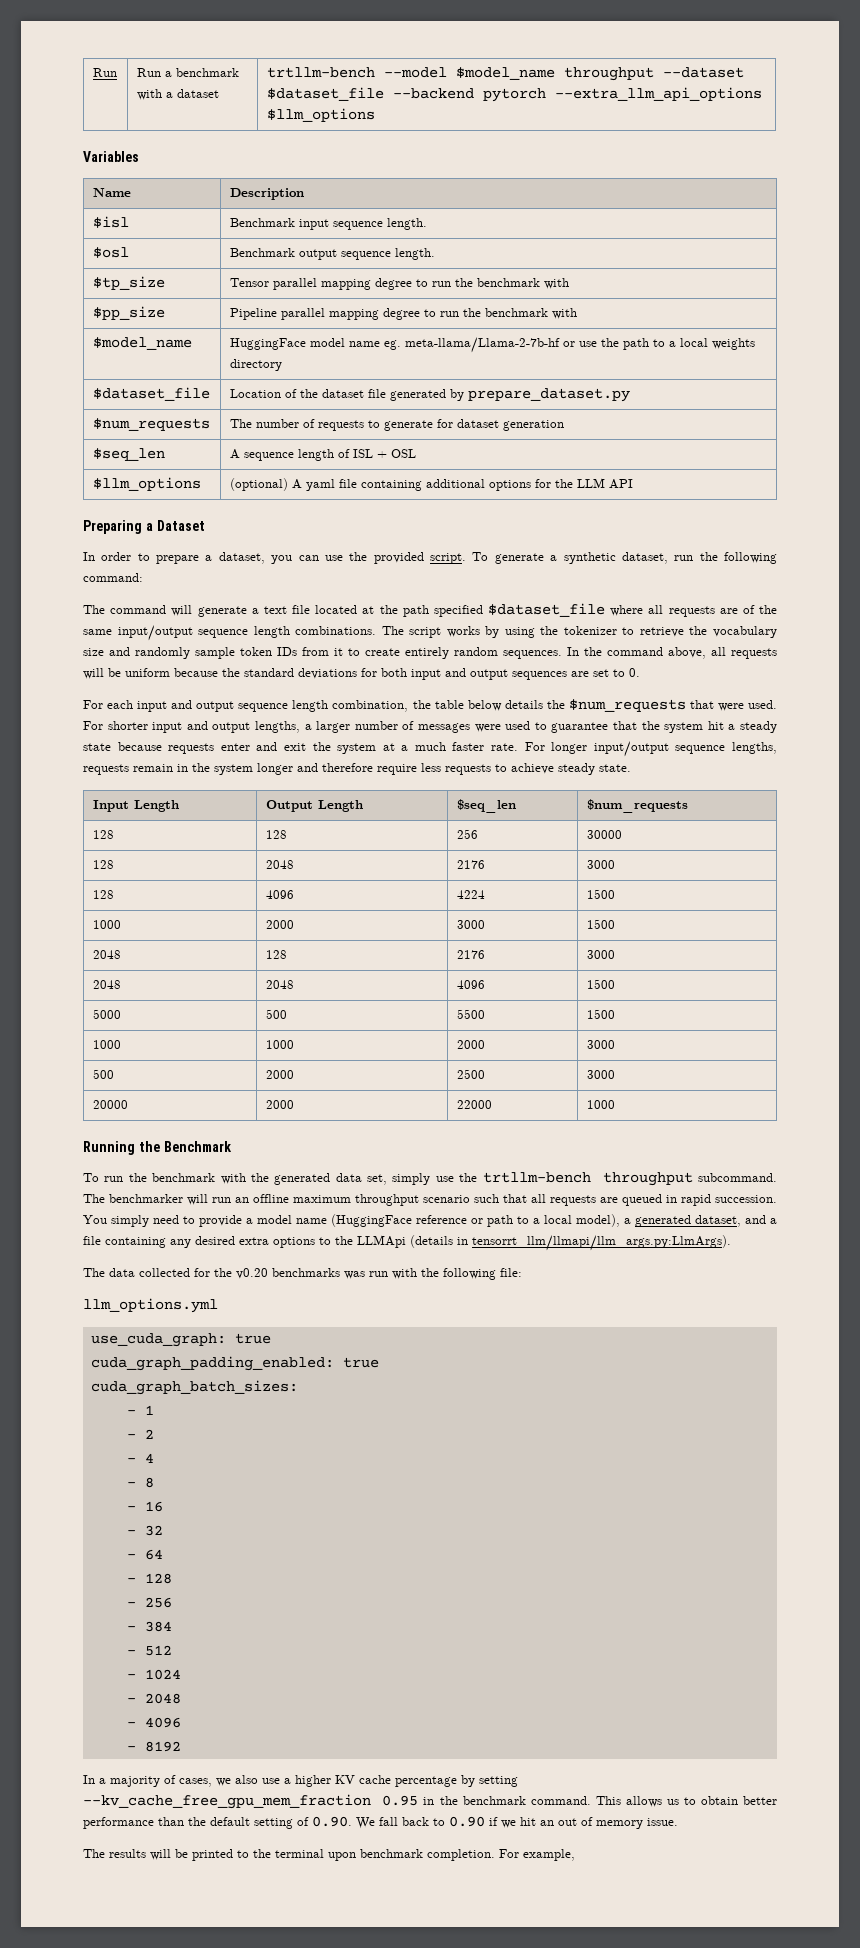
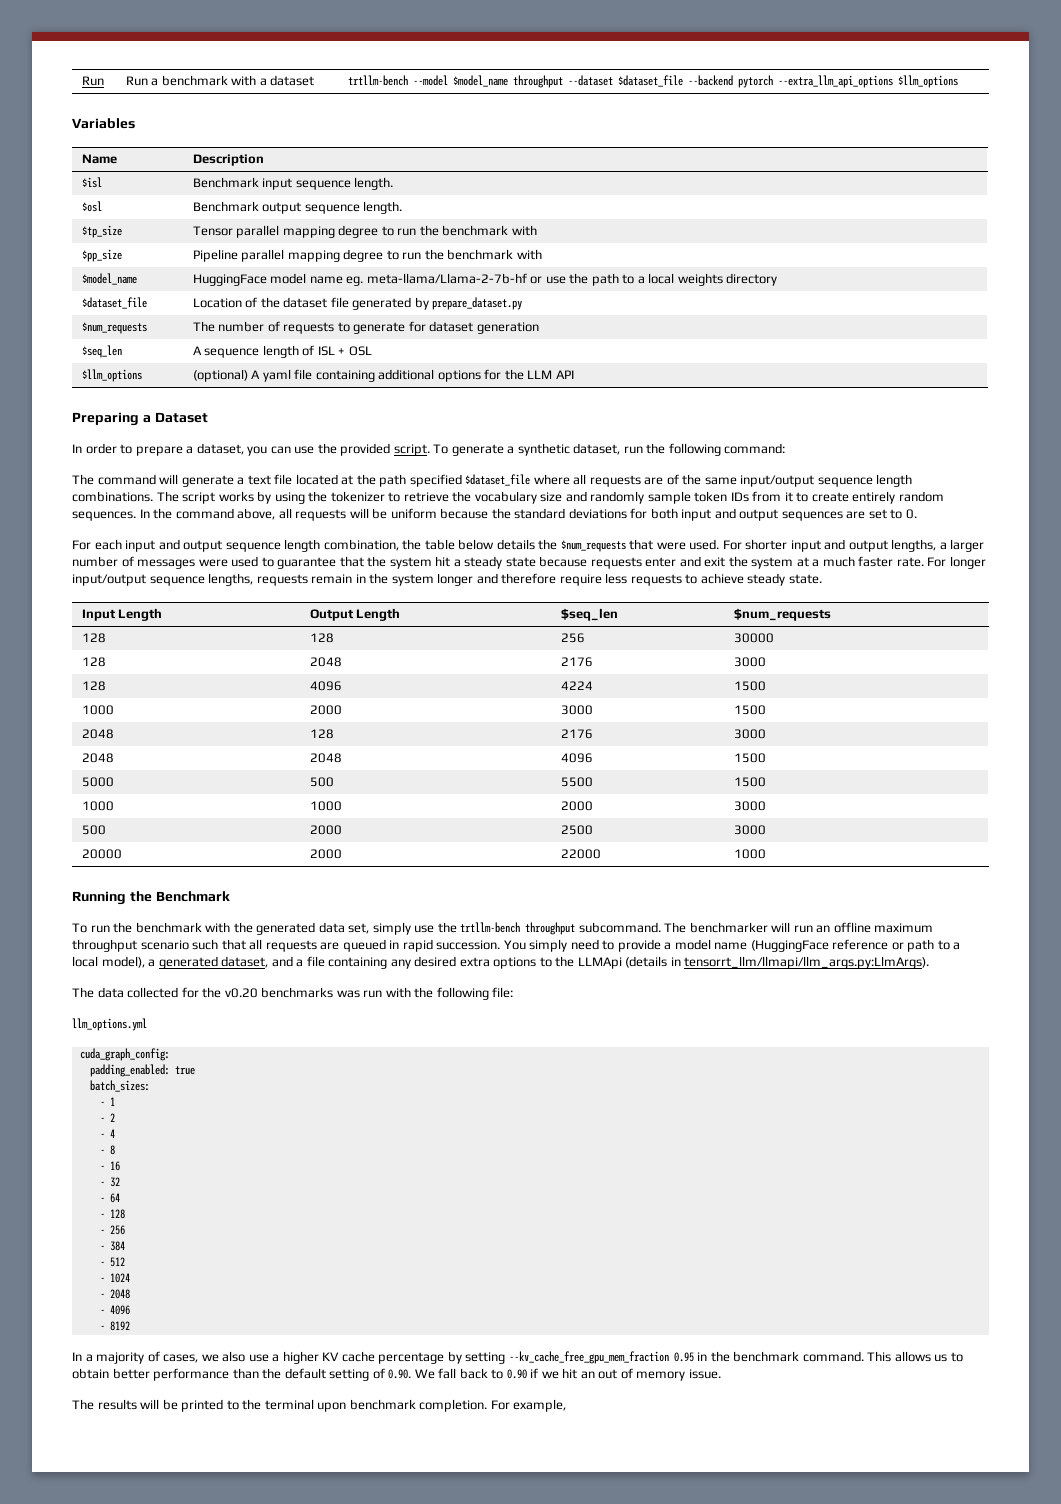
[90,1333,271,1347] [90,1356,379,1371] [90,1380,298,1395] use_cuda_graph: true // cuda_graph_padding_enabled: true // cuda_graph_batch_sizes: -> [79,1048,170,1061] [89,1064,195,1077] [89,1080,150,1092] cuda_graph_config: // padding_enabled: true // batch_sizes:

